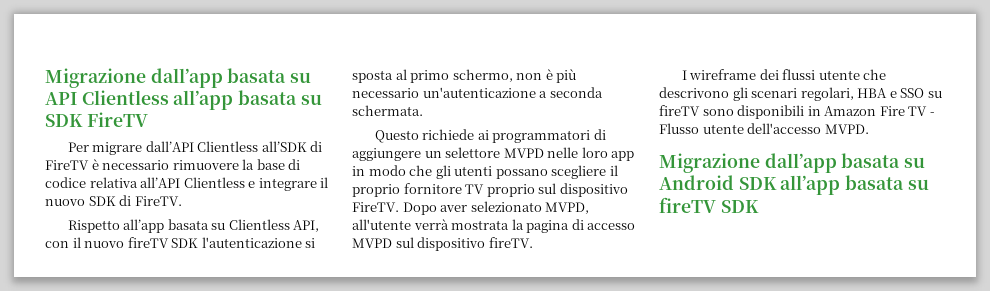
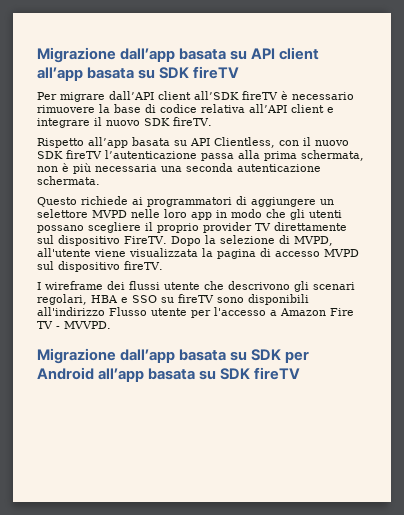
[81,90,322,110] [45,112,148,127] Clientless all’app basata su SDK FireTV -> [279,47,320,60] [37,66,240,81] client all’app basata su SDK fireTV
[197,141,323,152] [45,160,89,170] Clientless all’SDK di FireTV -> [158,91,278,100] client all’SDK fireTV
[183,177,245,188] Clientless -> [291,104,324,113] client
[119,195,182,206] di FireTV. -> [173,117,212,126] fireTV.
[228,219,320,232] Clientless API, -> [190,137,275,148] API Clientless,
[127,237,316,248] [352,69,577,83] [352,87,603,98] fireTV SDK l'autenticazione si sposta al primo schermo, non è più necessario un'autenticazione a seconda -> [37,150,364,161] [37,163,321,174] SDK fireTV l’autenticazione passa alla prima schermata, non è più necessaria una seconda autenticazione
[403,183,535,197] fornitore TV proprio -> [203,222,347,233] provider TV direttamente
[440,201,590,214] [352,219,510,230] aver selezionato MVPD, all'utente verrà mostrata -> [204,235,333,246] [37,248,198,257] la selezione di MVPD, all'utente viene visualizzata
[807,106,935,116] [659,123,869,134] [659,153,926,173] [659,175,929,195] [659,197,759,213] in Amazon Fire TV - Flusso utente dell'accesso MVPD. // Migrazione dall’app basata su Android SDK all’app basata su fireTV SDK -> [37,307,354,318] [37,321,111,329] [37,348,310,364] [37,367,301,382] all'indirizzo Flusso utente per l'accesso a Amazon Fire TV - MVVPD. // Migrazione dall’app basata su SDK per Android all’app basata su SDK fireTV

